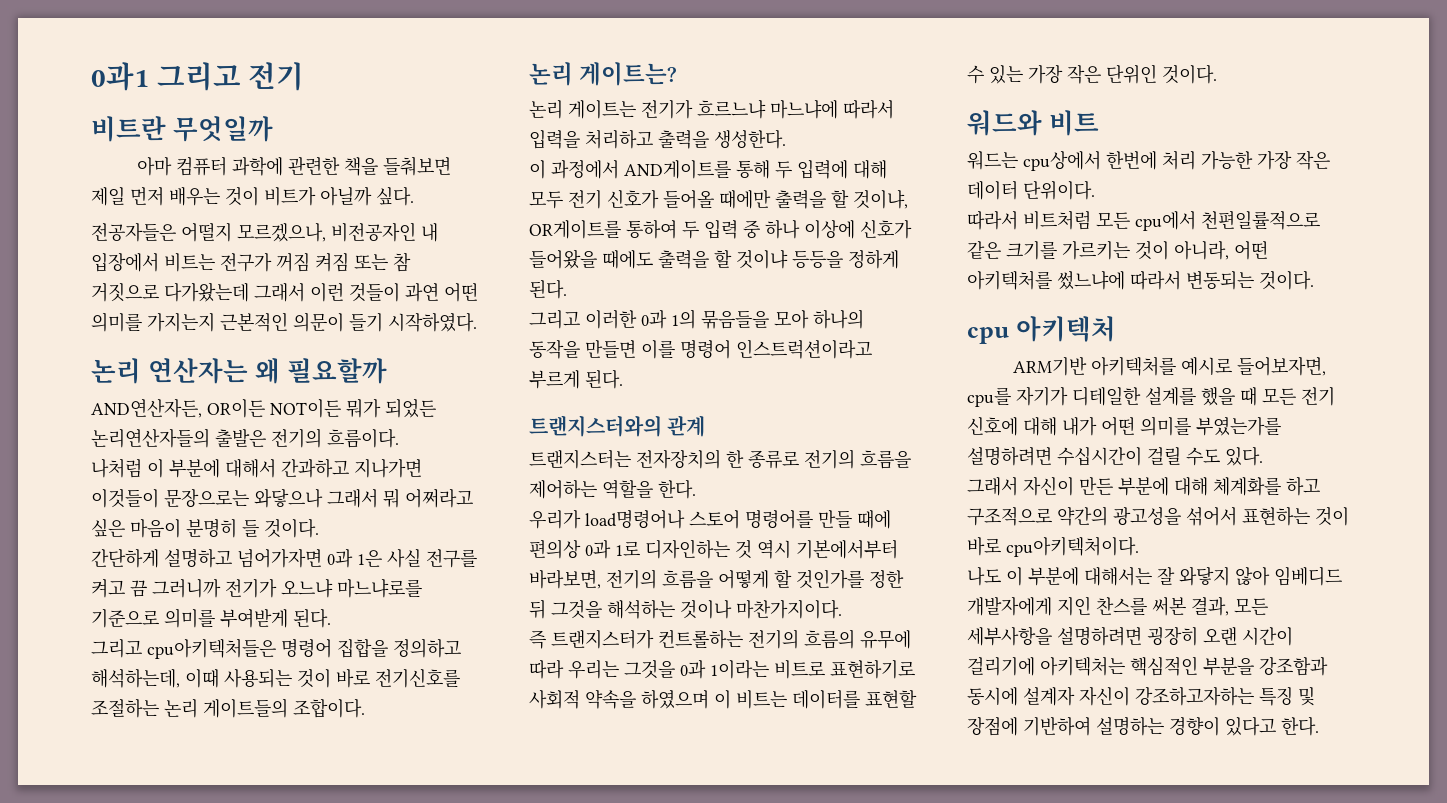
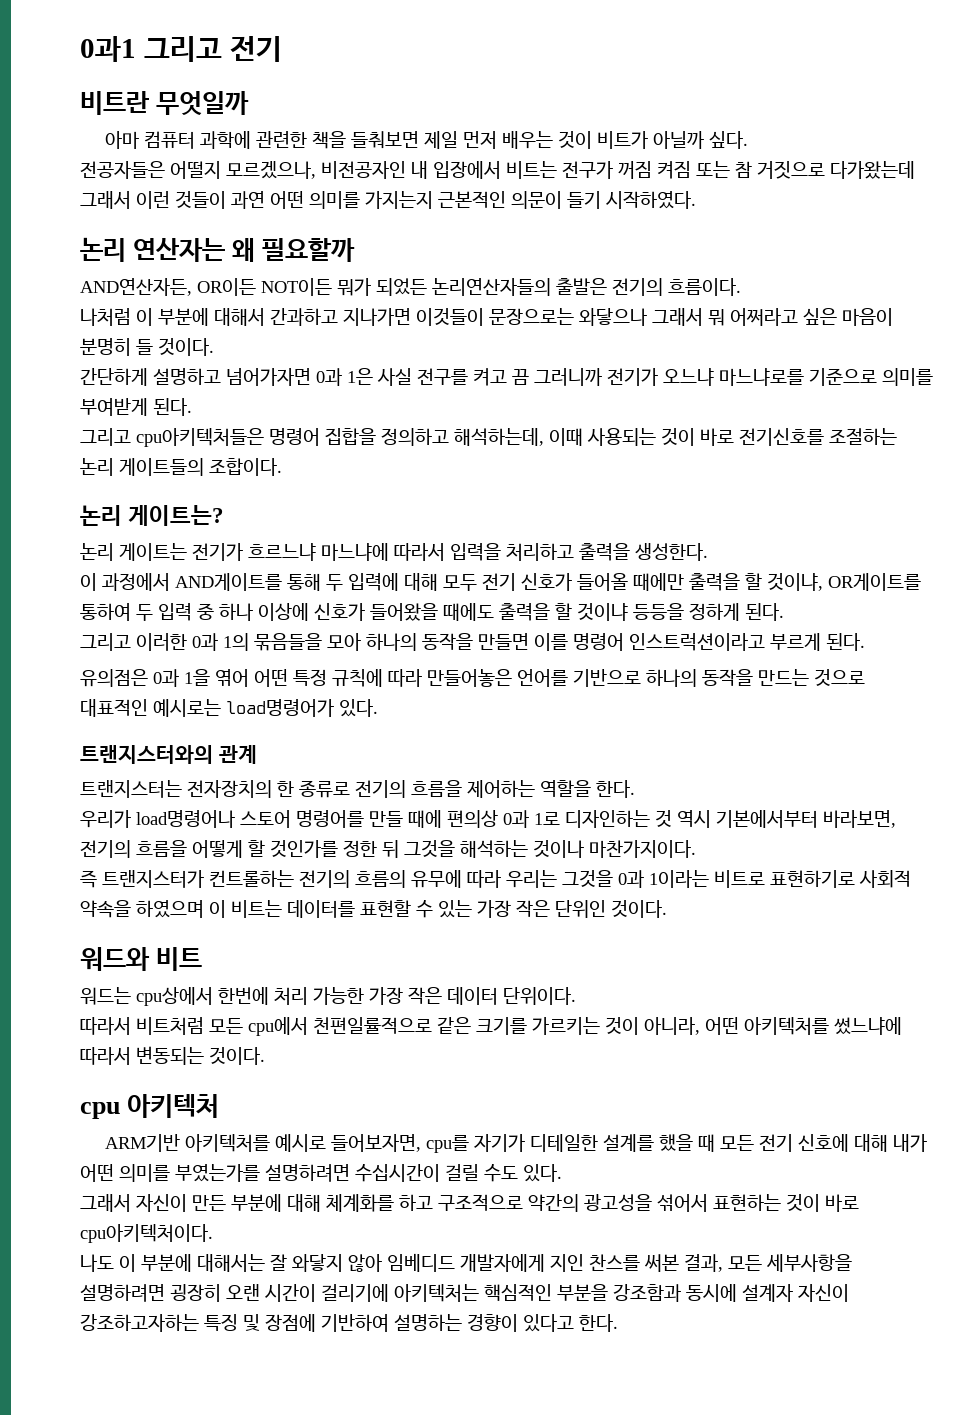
(623, 379) none -> [80,669,865,687] [80,699,378,717] // 유의점은 0과 1을 엮어 어떤 특정 규칙에 따라 만들어놓은 언어를 기반으로 하나의 동작을 만드는 것으로 대표적인 예시로는 load명령어가 있다.

